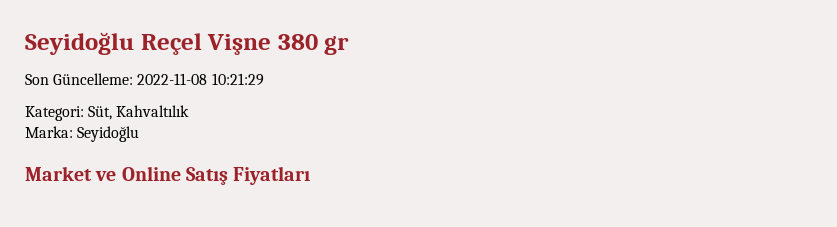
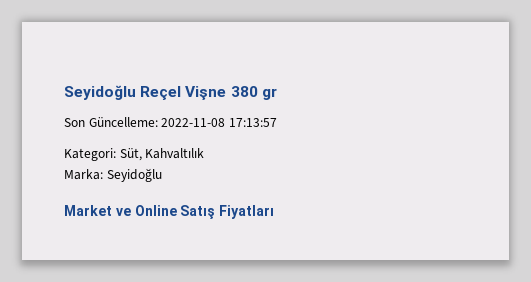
[211,73,264,86] 10:21:29 -> [228,118,277,127] 17:13:57

